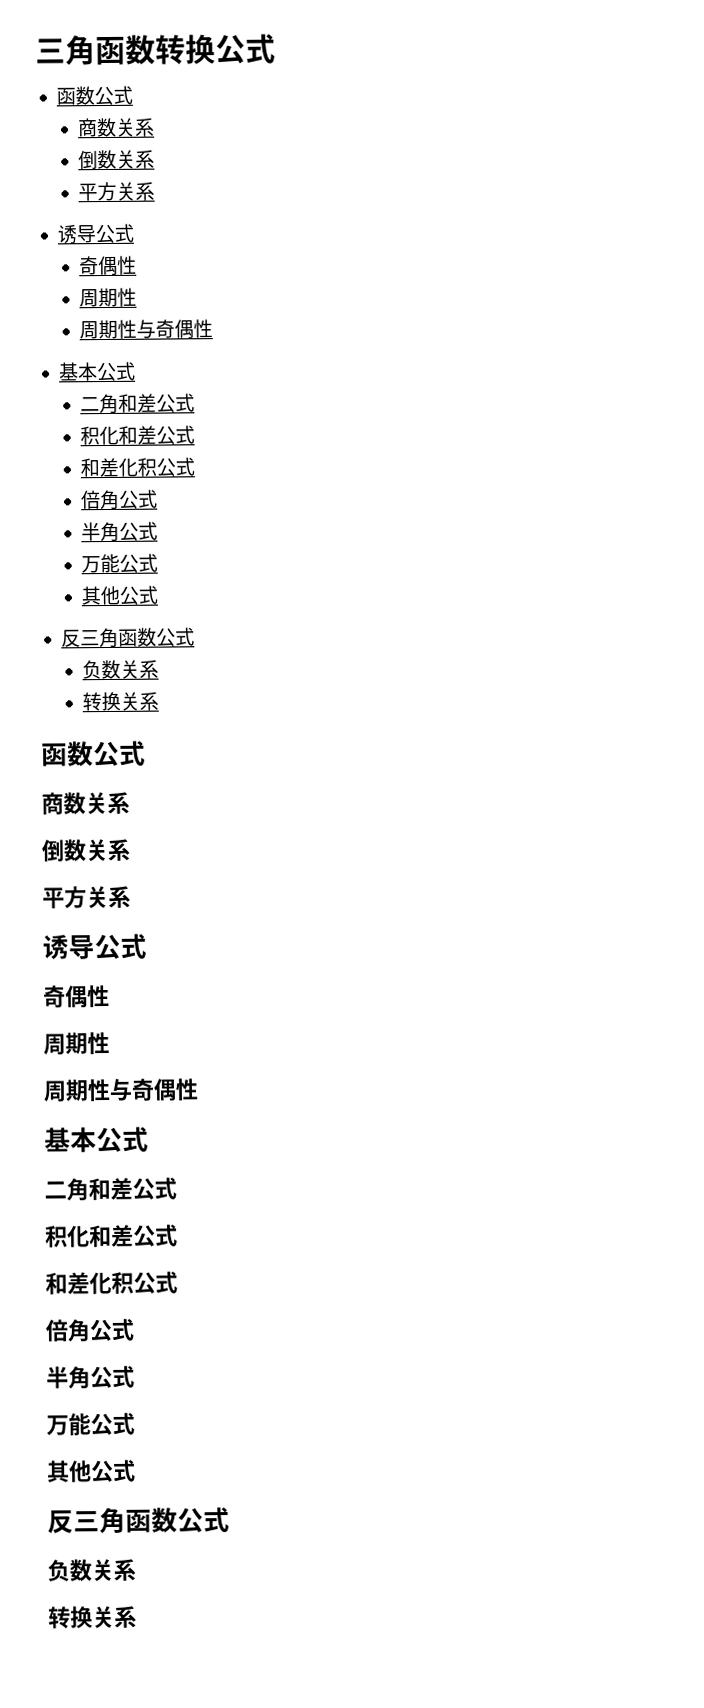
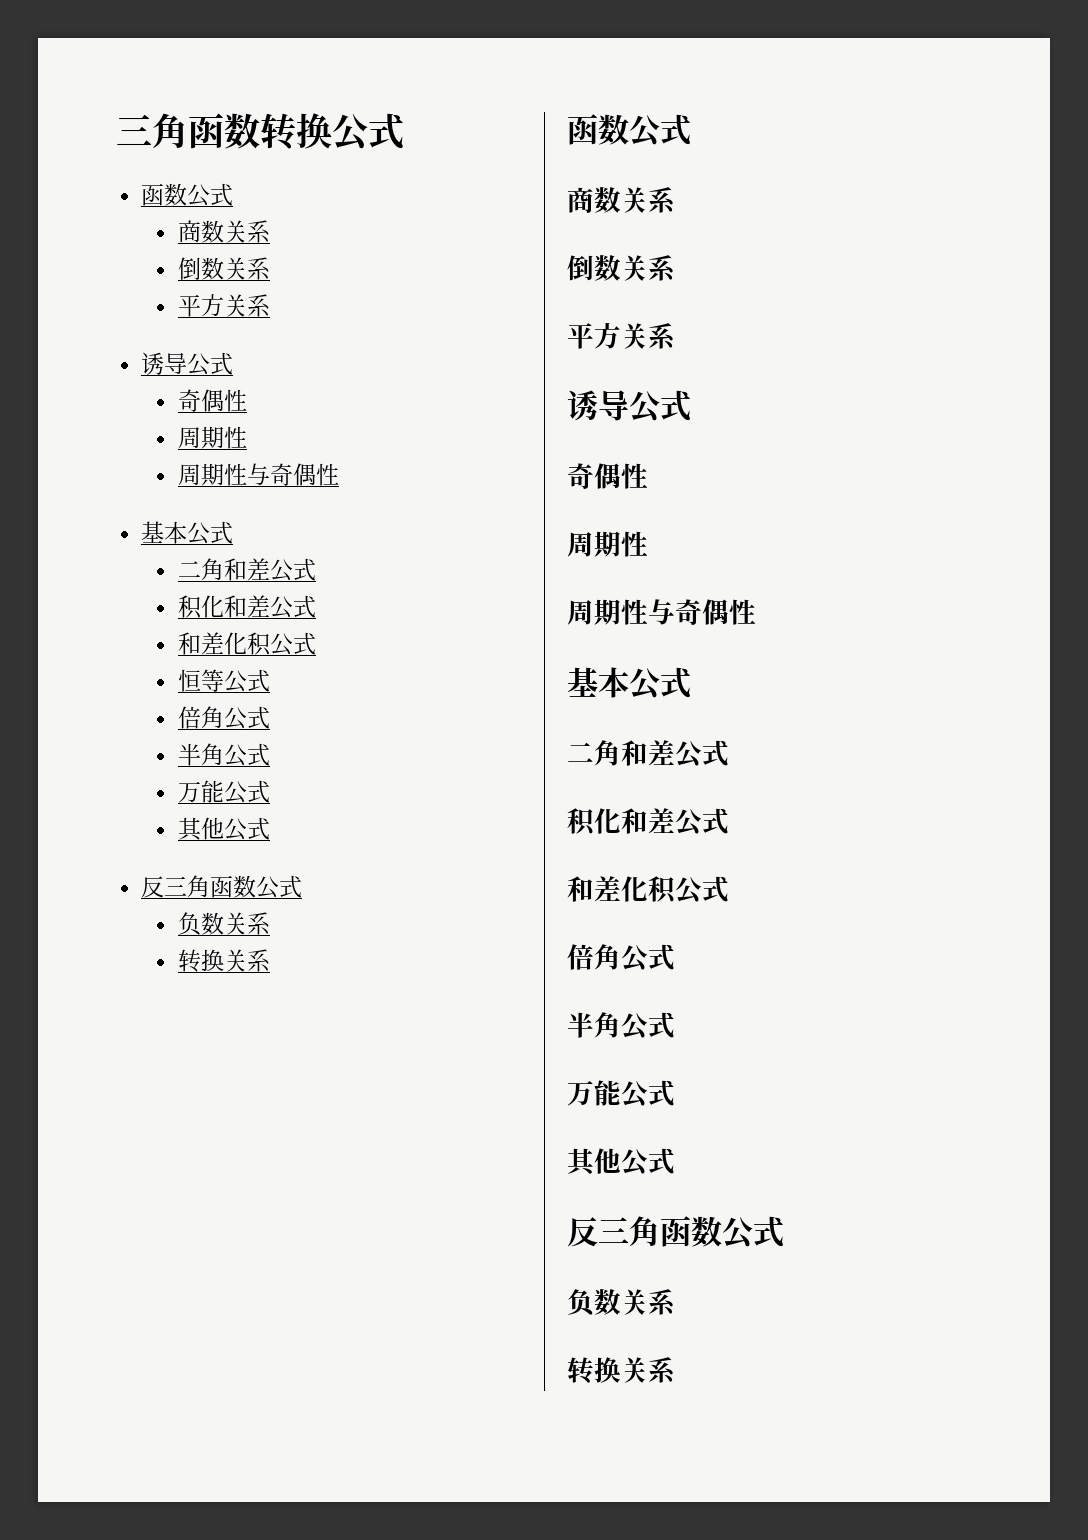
(196, 467) none -> [177,669,270,693] // 恒等公式

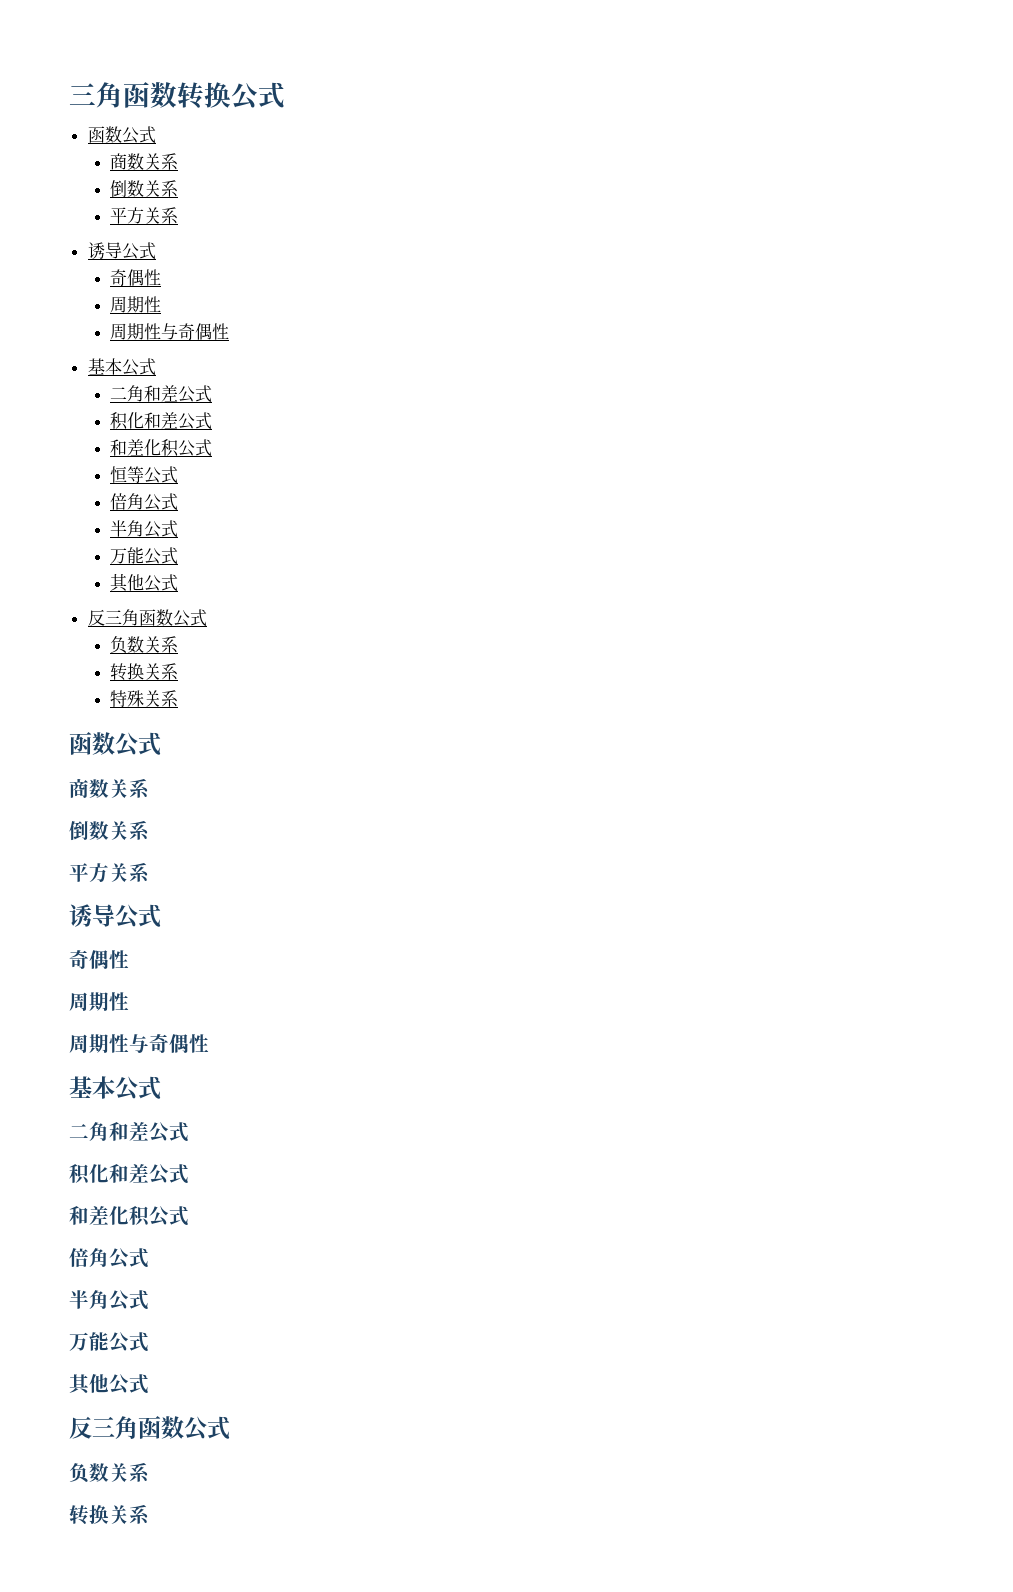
(270, 960) none -> [110,690,179,708] // 特殊关系

